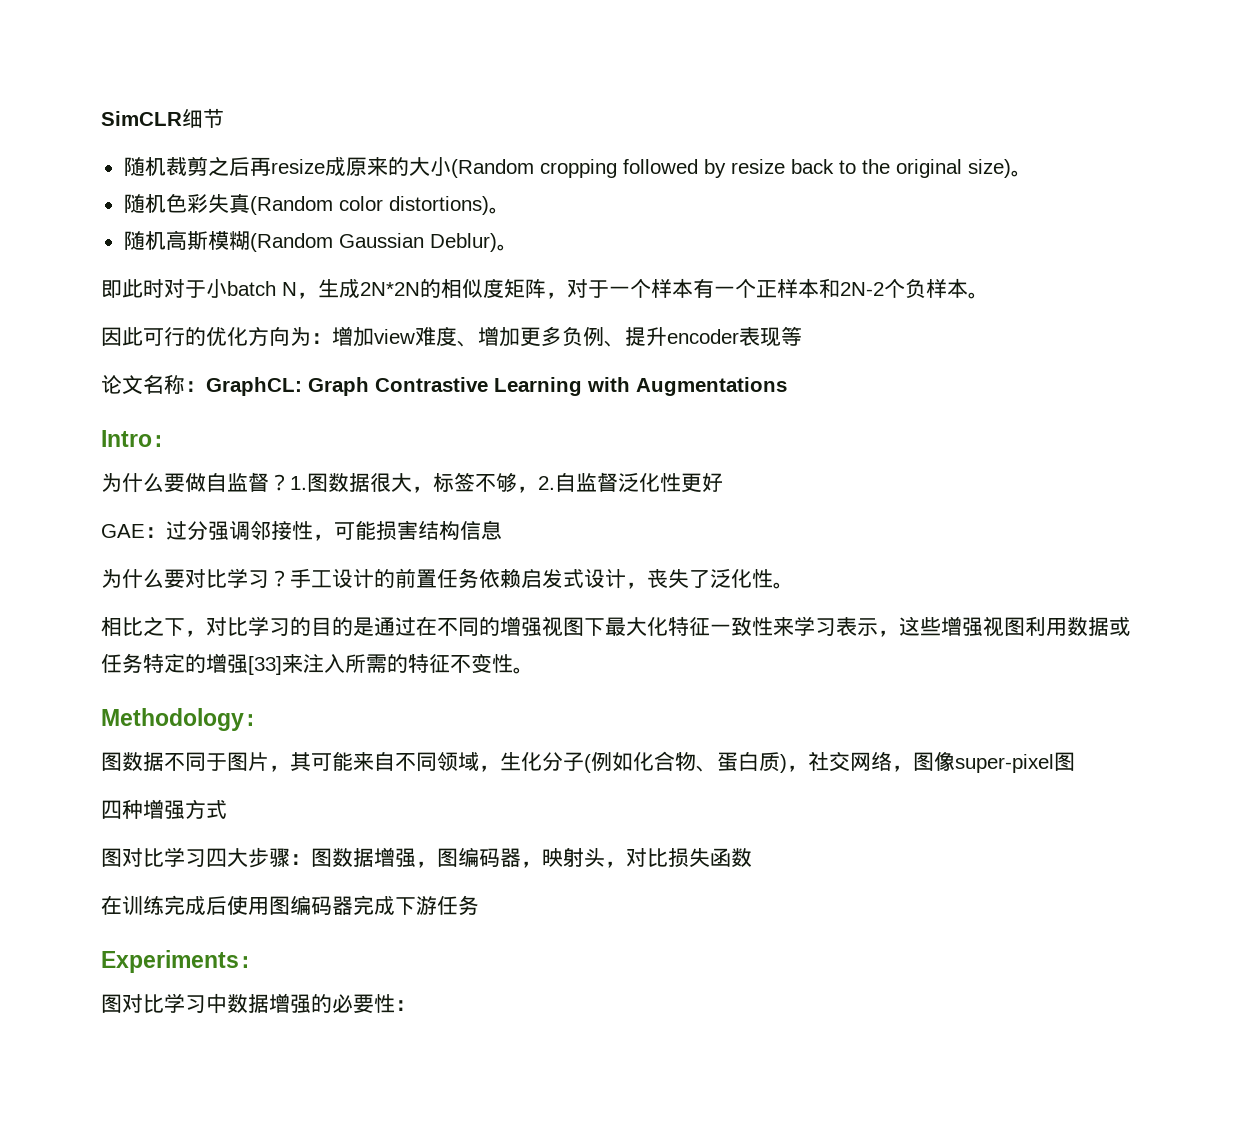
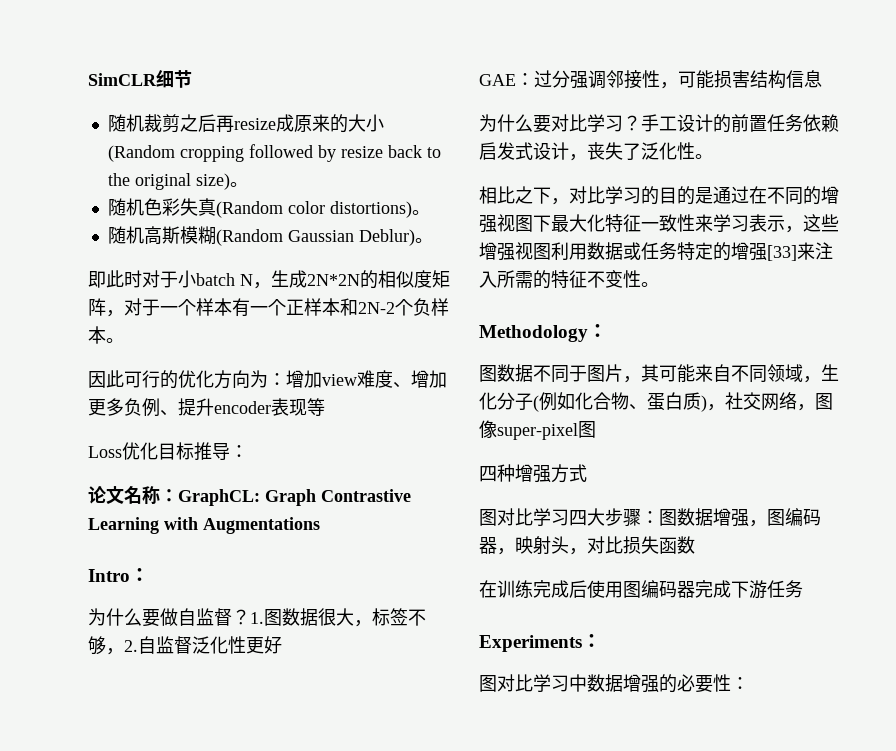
(802, 336) none -> [88,442,248,461] // Loss优化目标推导：

